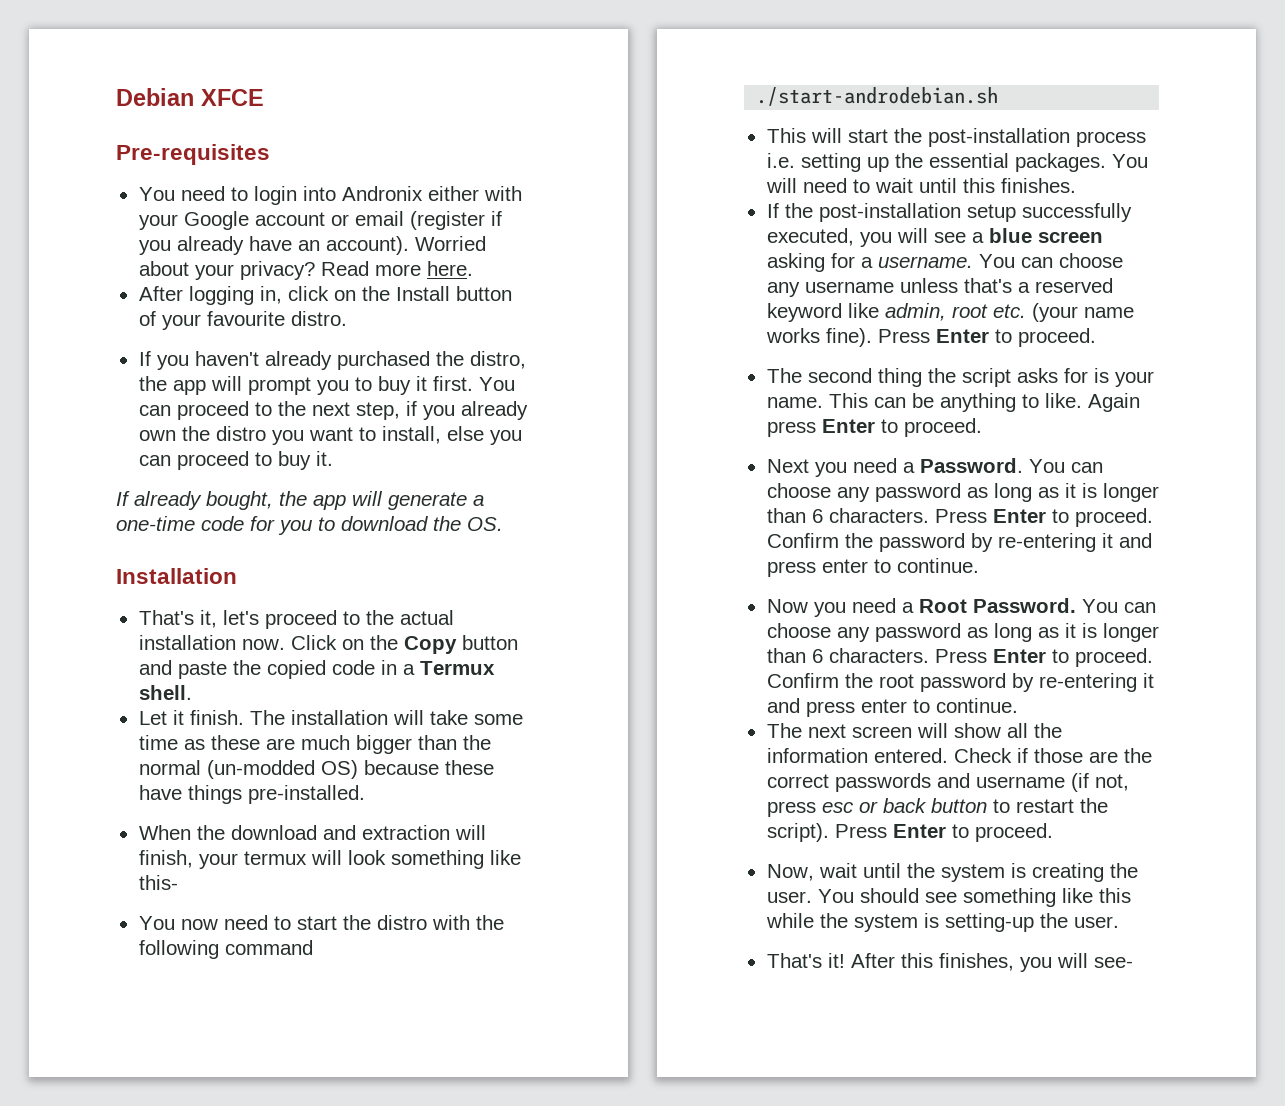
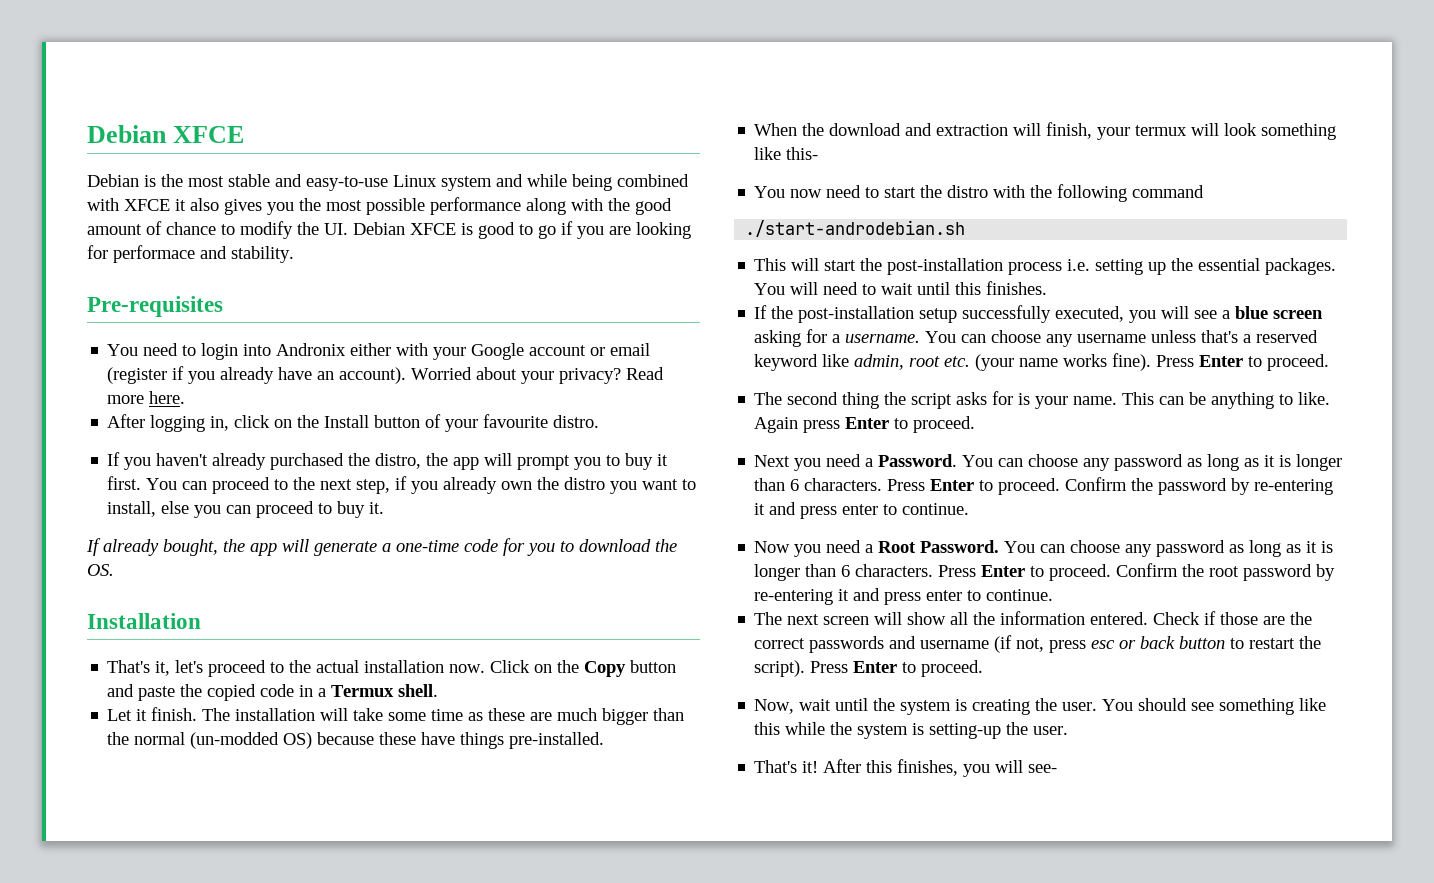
[116,88,264,106] Debian XFCE -> [87,125,245,143] [87,174,689,191] [87,197,672,215] [87,221,691,239] [87,245,294,263] Debian XFCE // Debian is the most stable and easy-to-use Linux system and while being combined with XFCE it also gives you the most possible performance along with the good amount of chance to modify the UI. Debian XFCE is good to go if you are looking for performace and stability.

